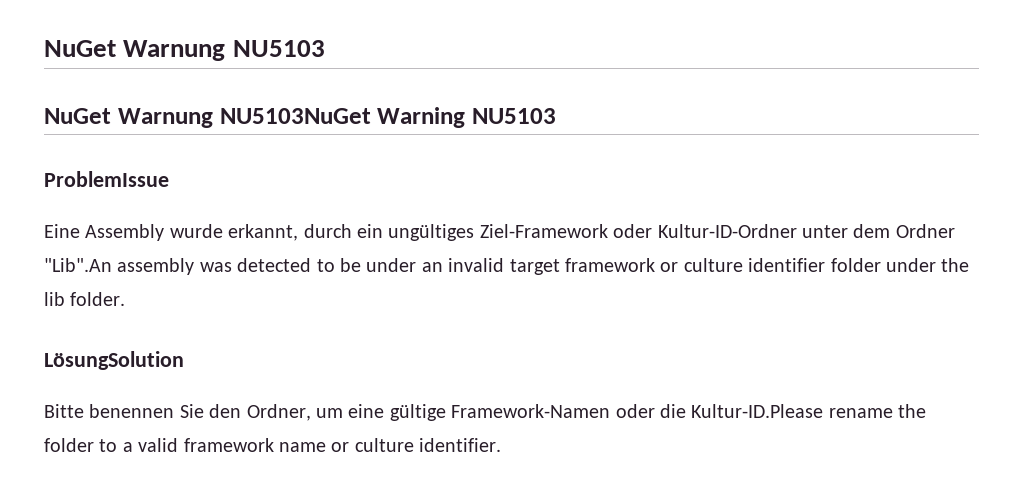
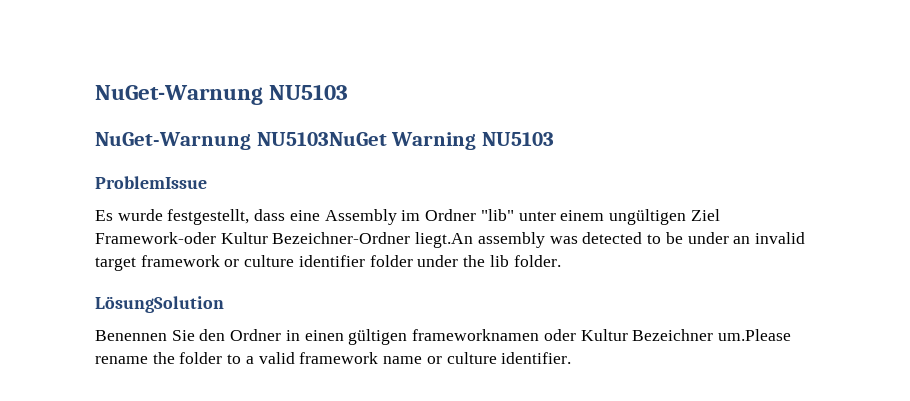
[44,40,325,61] [44,108,213,128] NuGet Warnung NU5103 // NuGet Warnung -> [95,84,349,105] [95,132,251,150] NuGet-Warnung NU5103 // NuGet-Warnung
[44,224,955,241] [44,258,112,272] Eine Assembly wurde erkannt, durch ein ungültiges Ziel-Framework oder Kultur-ID-Ordner unter dem Ordner "Lib".An -> [95,209,720,225] [95,232,474,248] Es wurde festgestellt, dass eine Assembly im Ordner "lib" unter einem ungültigen Ziel Framework-oder Kultur Bezeichner-Ordner liegt.An
[44,404,824,421] Bitte benennen Sie den Ordner, um eine gültige Framework-Namen oder die Kultur-ID.Please -> [95,329,791,345] Benennen Sie den Ordner in einen gültigen frameworknamen oder Kultur Bezeichner um.Please

